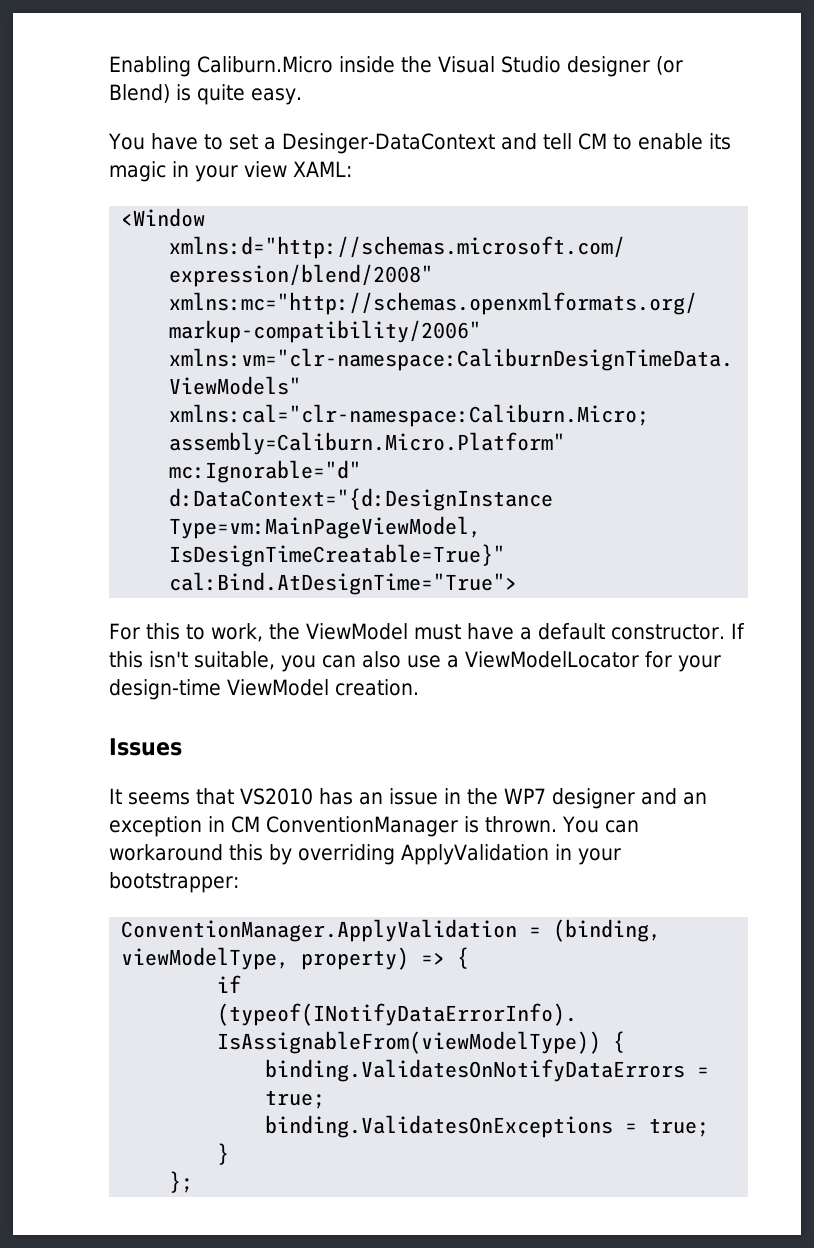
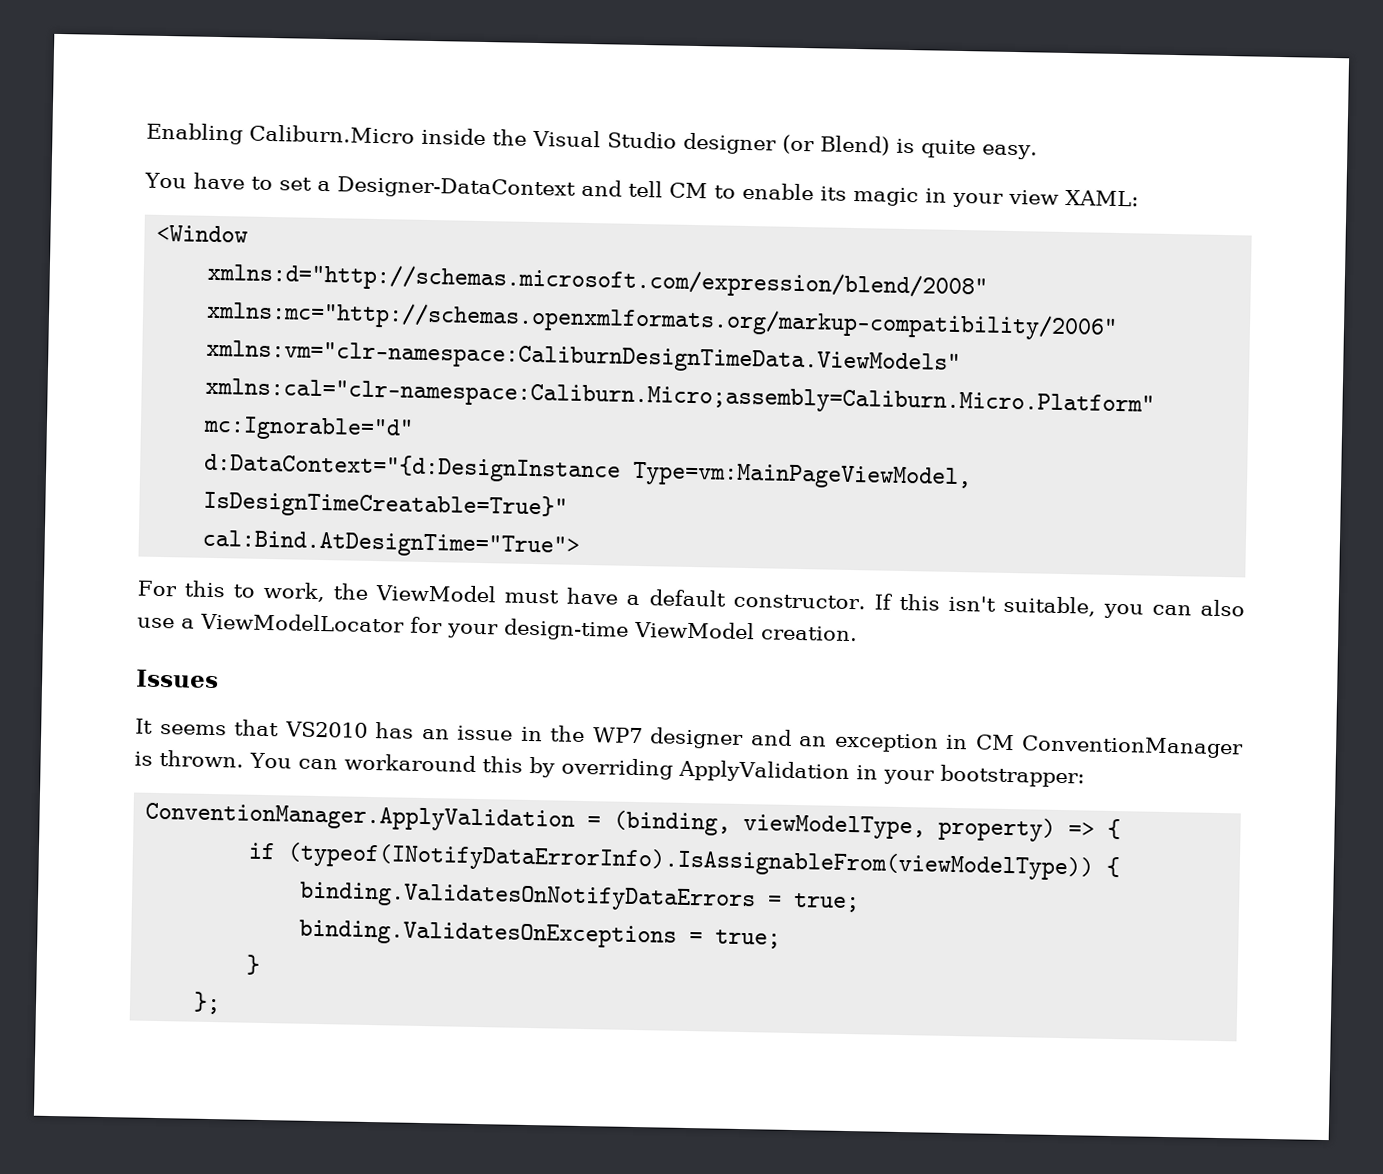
[281,133,495,154] Desinger-DataContext -> [336,176,576,200] Designer-DataContext

